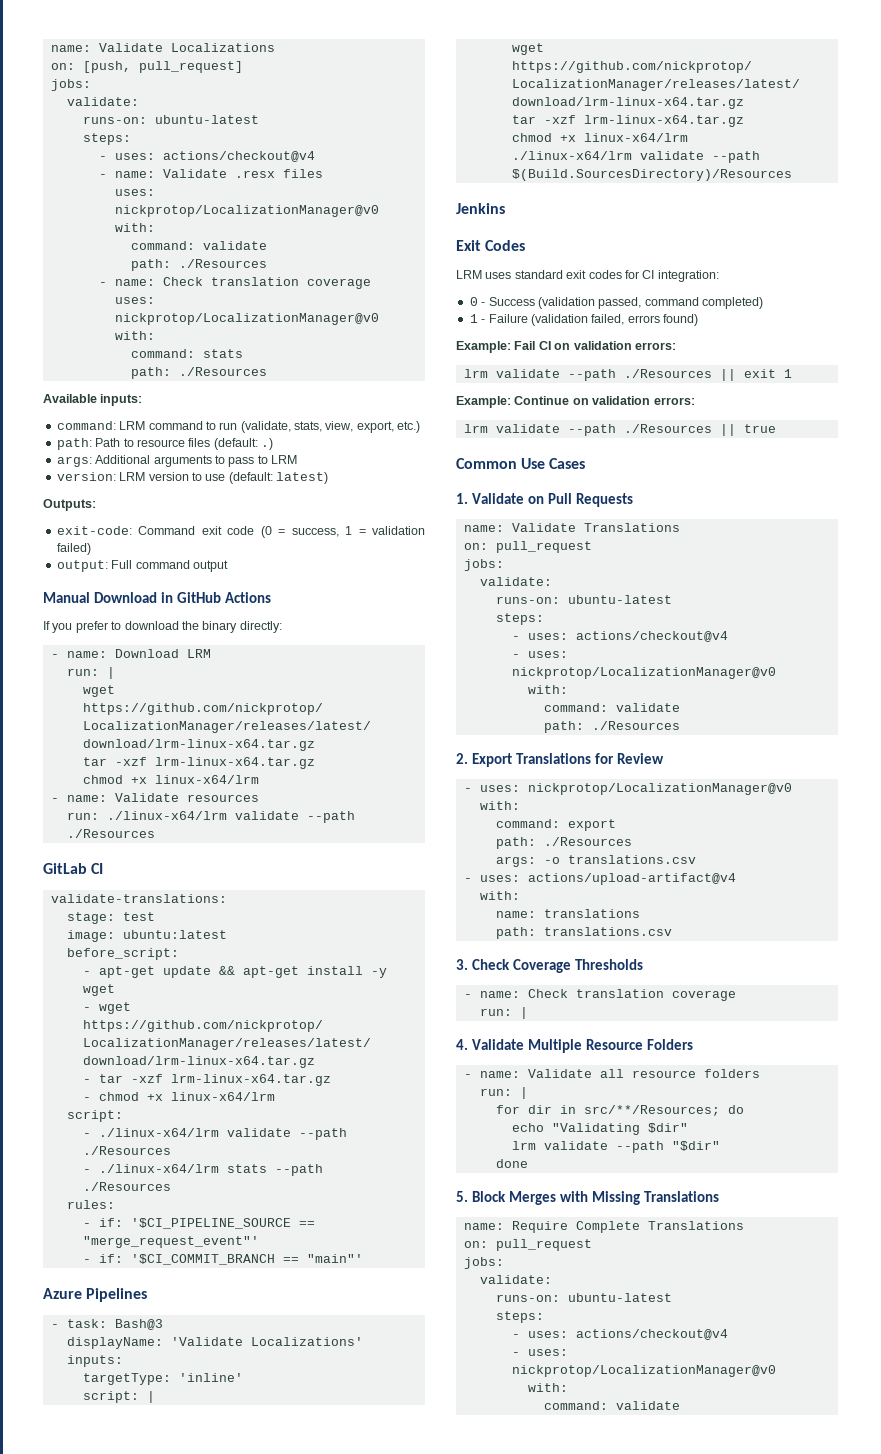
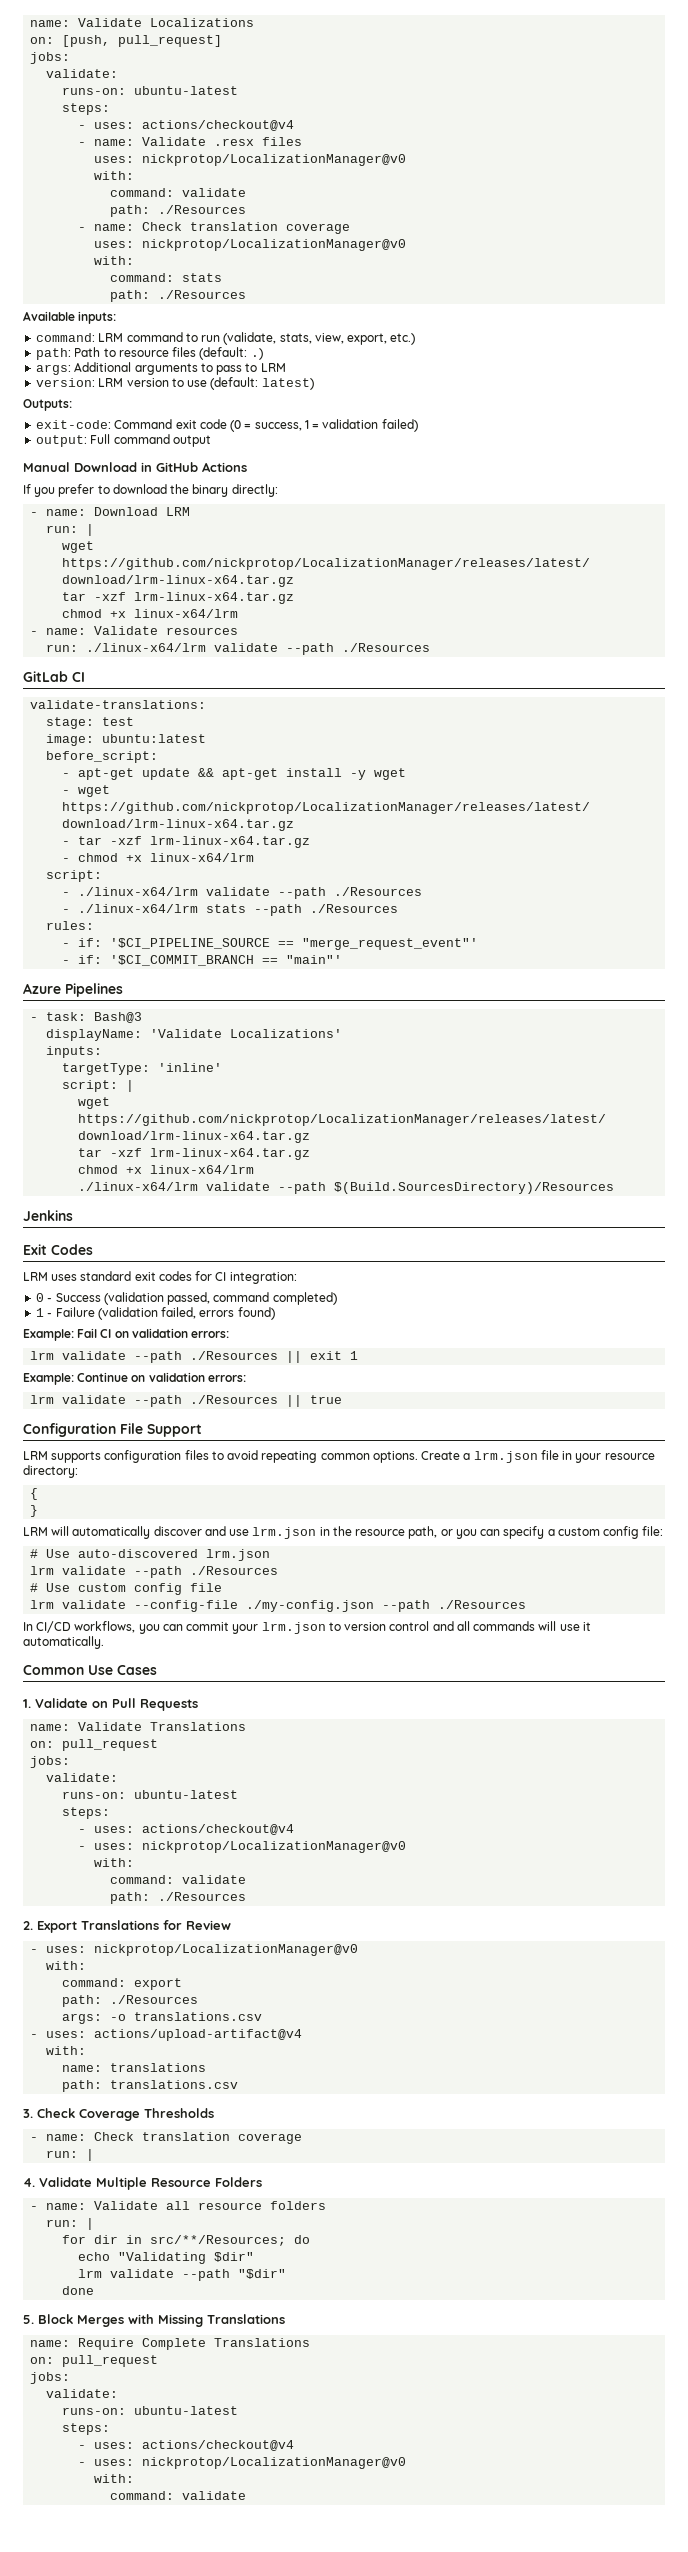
(776, 428) none -> [23,1423,202,1437] [23,1450,655,1463] [23,1465,78,1478] [30,1488,39,1500] [30,1505,39,1517] [23,1526,664,1539] [30,1549,271,1561] [30,1566,279,1578] [30,1583,223,1595] [30,1600,527,1612] [23,1621,591,1634] [23,1636,104,1649] // Configuration File Support // LRM supports configuration files to avoid repeating common options. Create a lrm.json file in your resource directory: // { // } // LRM will automatically discover and use lrm.json in the resource path, or you can specify a custom config file: // # Use auto-discovered lrm.json // lrm validate --path ./Resources // # Use custom config file // lrm validate --config-file ./my-config.json --path ./Resources // In CI/CD workflows, you can commit your lrm.json to version control and all commands will use it automatically.

